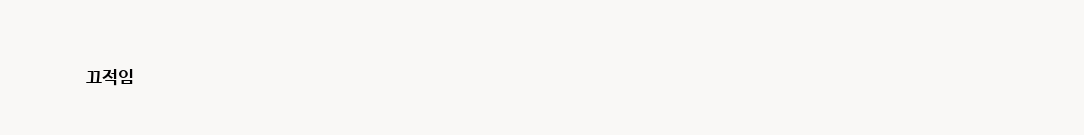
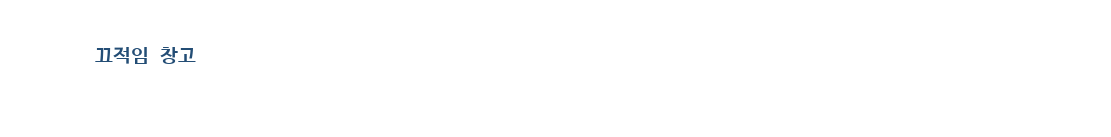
(134, 77) none -> [160,47,196,64] 창고

